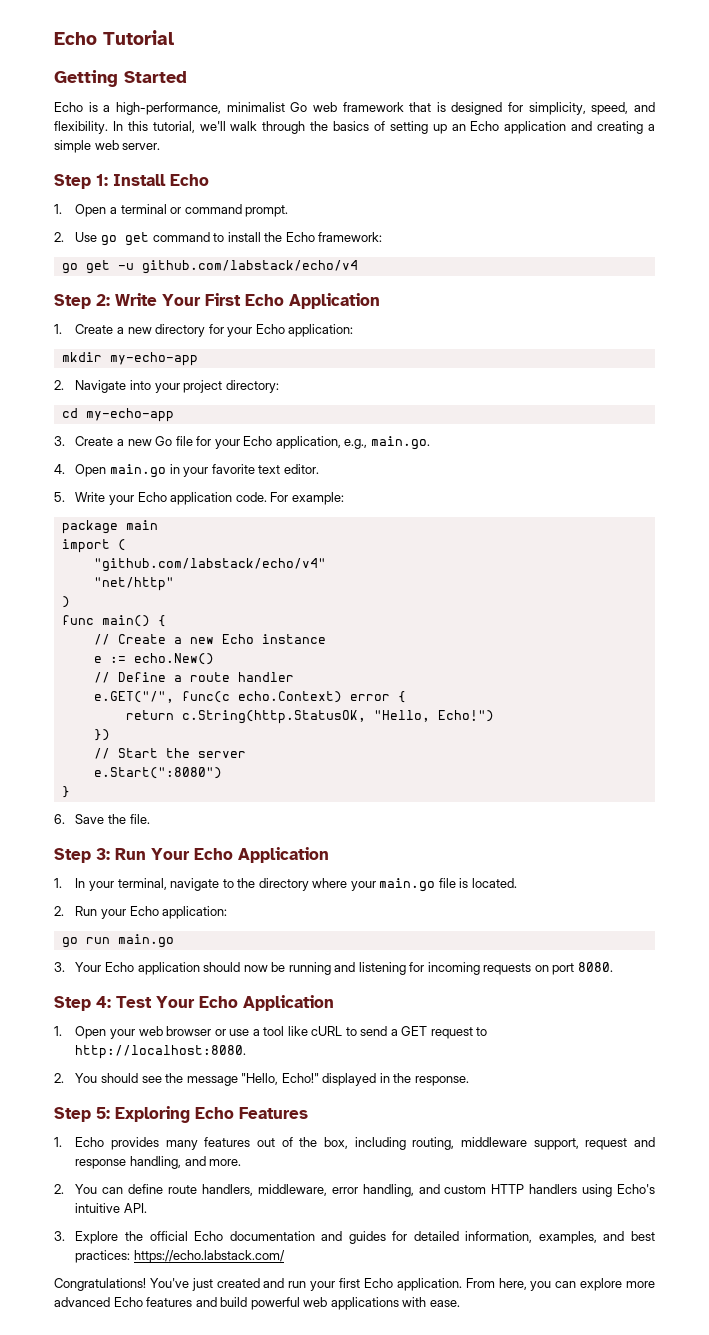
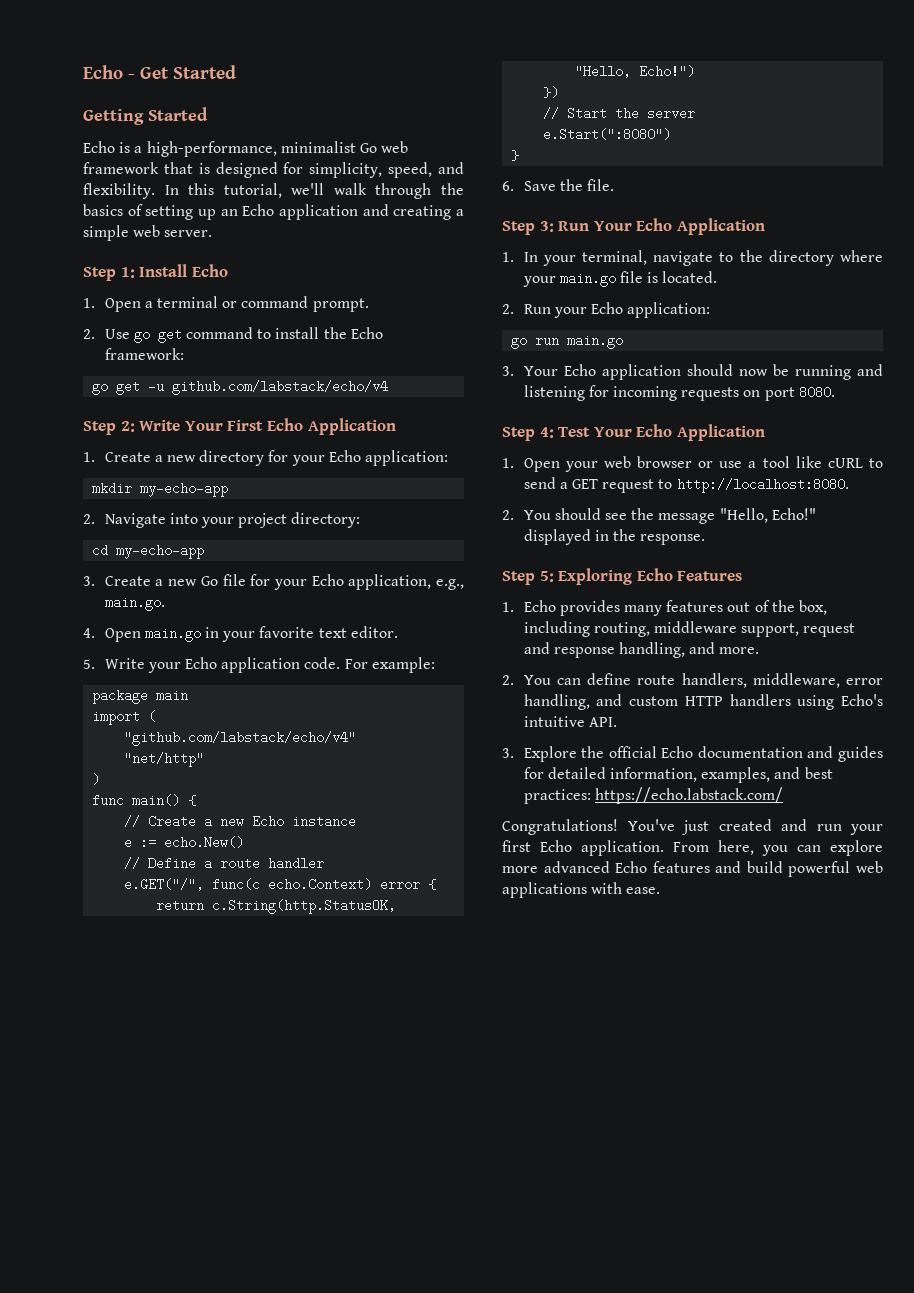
[54,30,174,45] Echo Tutorial -> [83,65,237,79] Echo - Get Started

